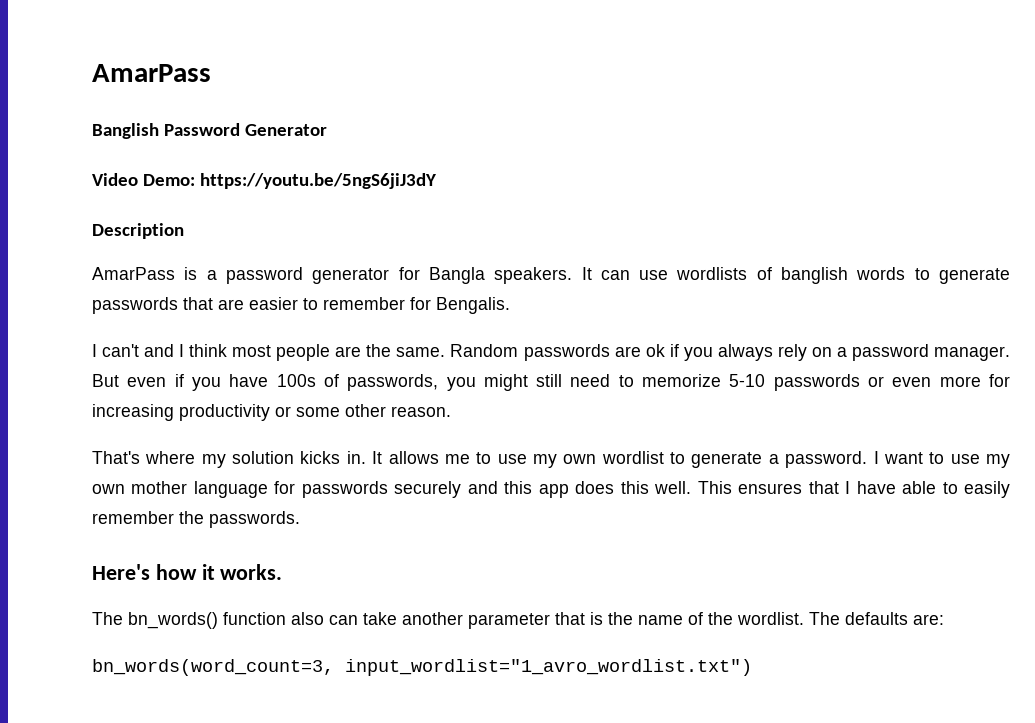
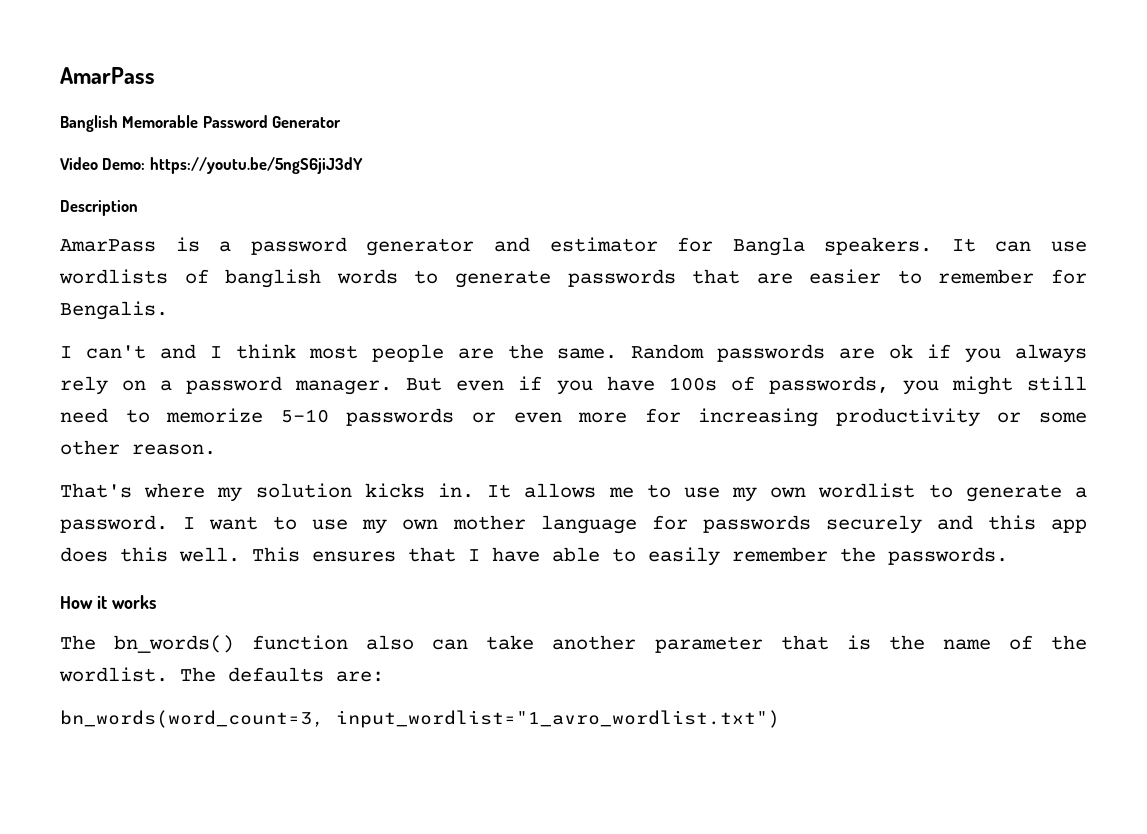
(159, 131) none -> [122,115,199,128] Memorable
(390, 276) none -> [493,237,658,252] and estimator
[92,564,283,580] Here's how it works. -> [60,595,156,609] How it works

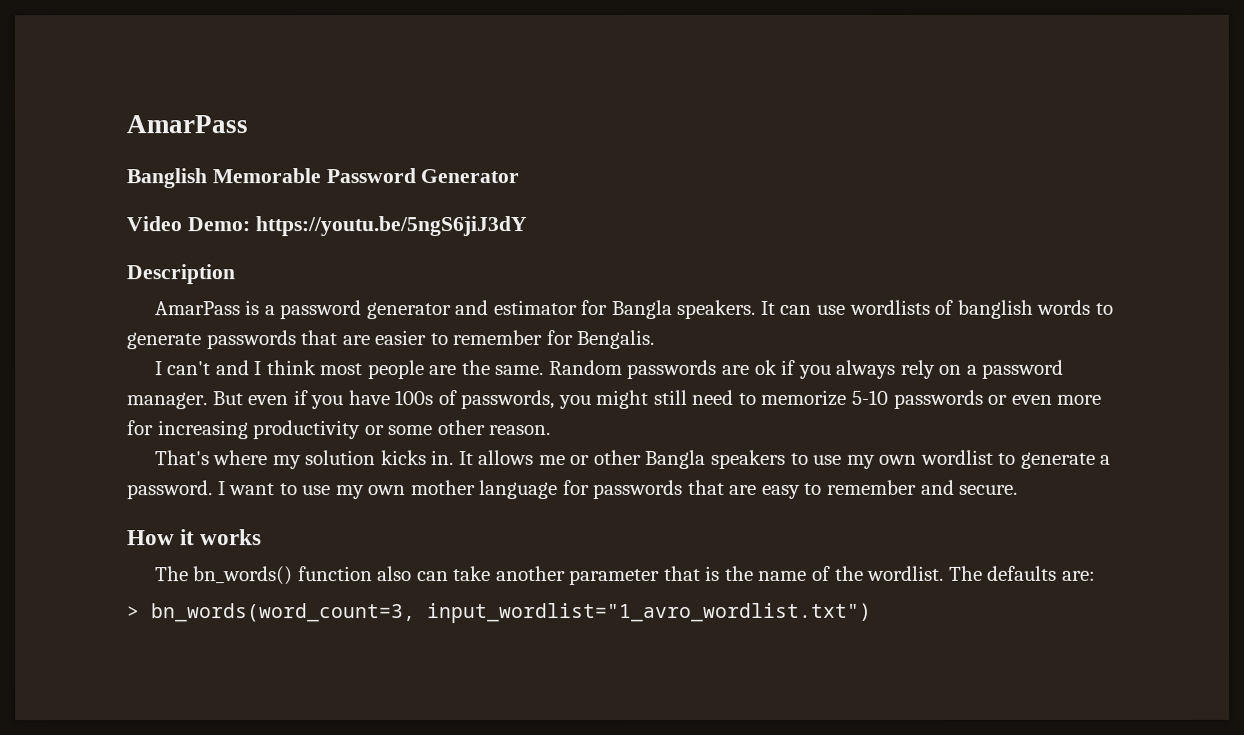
(634, 492) none -> [570,449,786,469] or other Bangla speakers
[825,515,1087,534] [60,547,1008,566] securely and this app does this well. This ensures that I have able to easily remember the passwords. -> [687,479,1019,499] that are easy to remember and secure.
(384, 676) none -> [127,606,140,619] >

